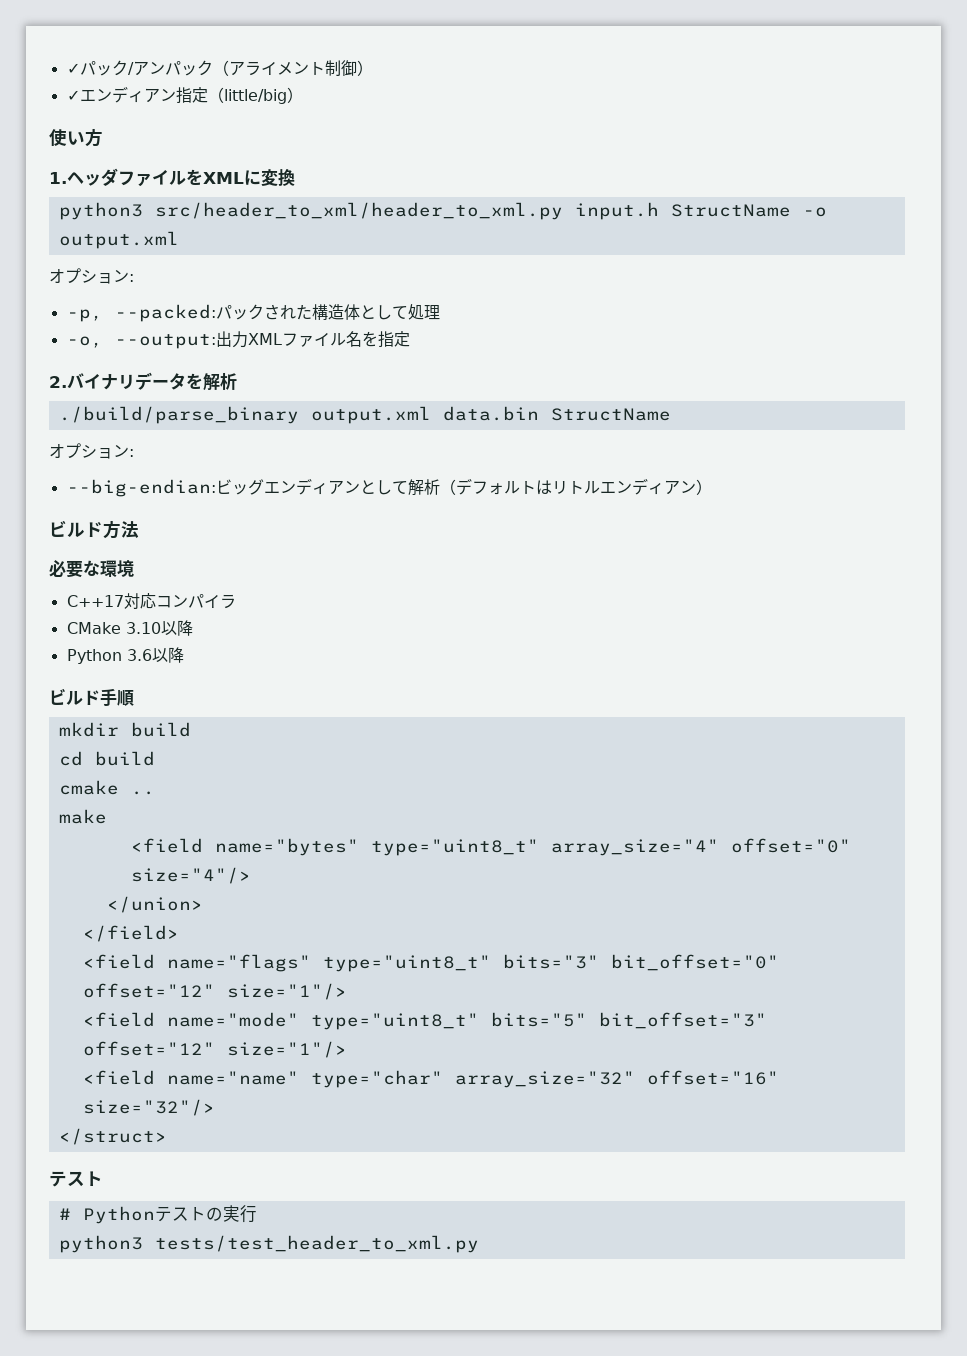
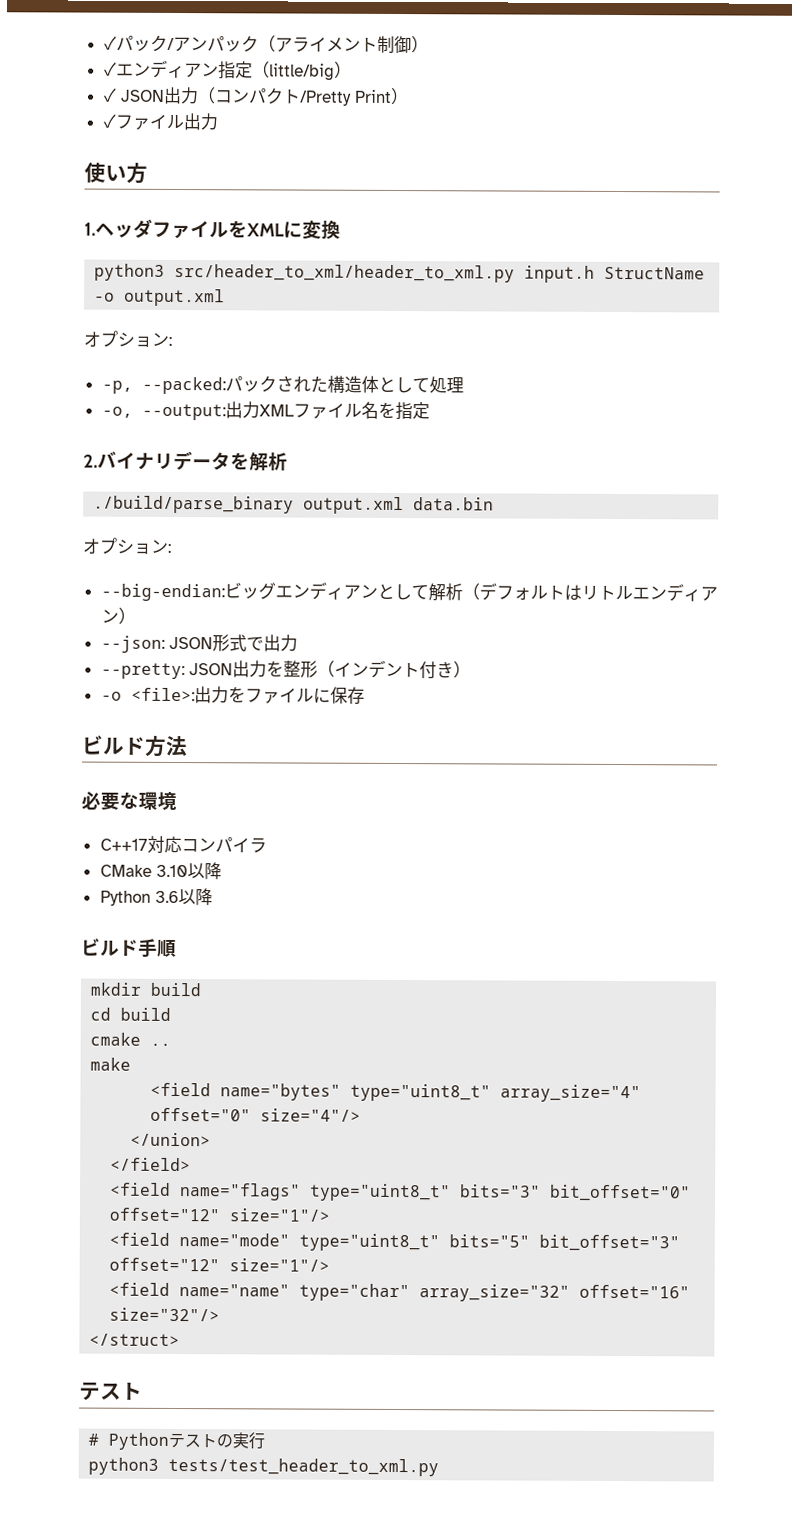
(303, 95) none -> [102,86,409,106] [102,113,218,131] // ✓ JSON出力（コンパクト/Pretty Print） // ✓ファイル出力
[550,408,671,421] StructName -> (495, 504) none
(712, 487) none -> [100,634,298,653] [100,659,471,680] [100,686,365,704] // --json: JSON形式で出力 // --pretty: JSON出力を整形（インデント付き） // -o <file>:出力をファイルに保存

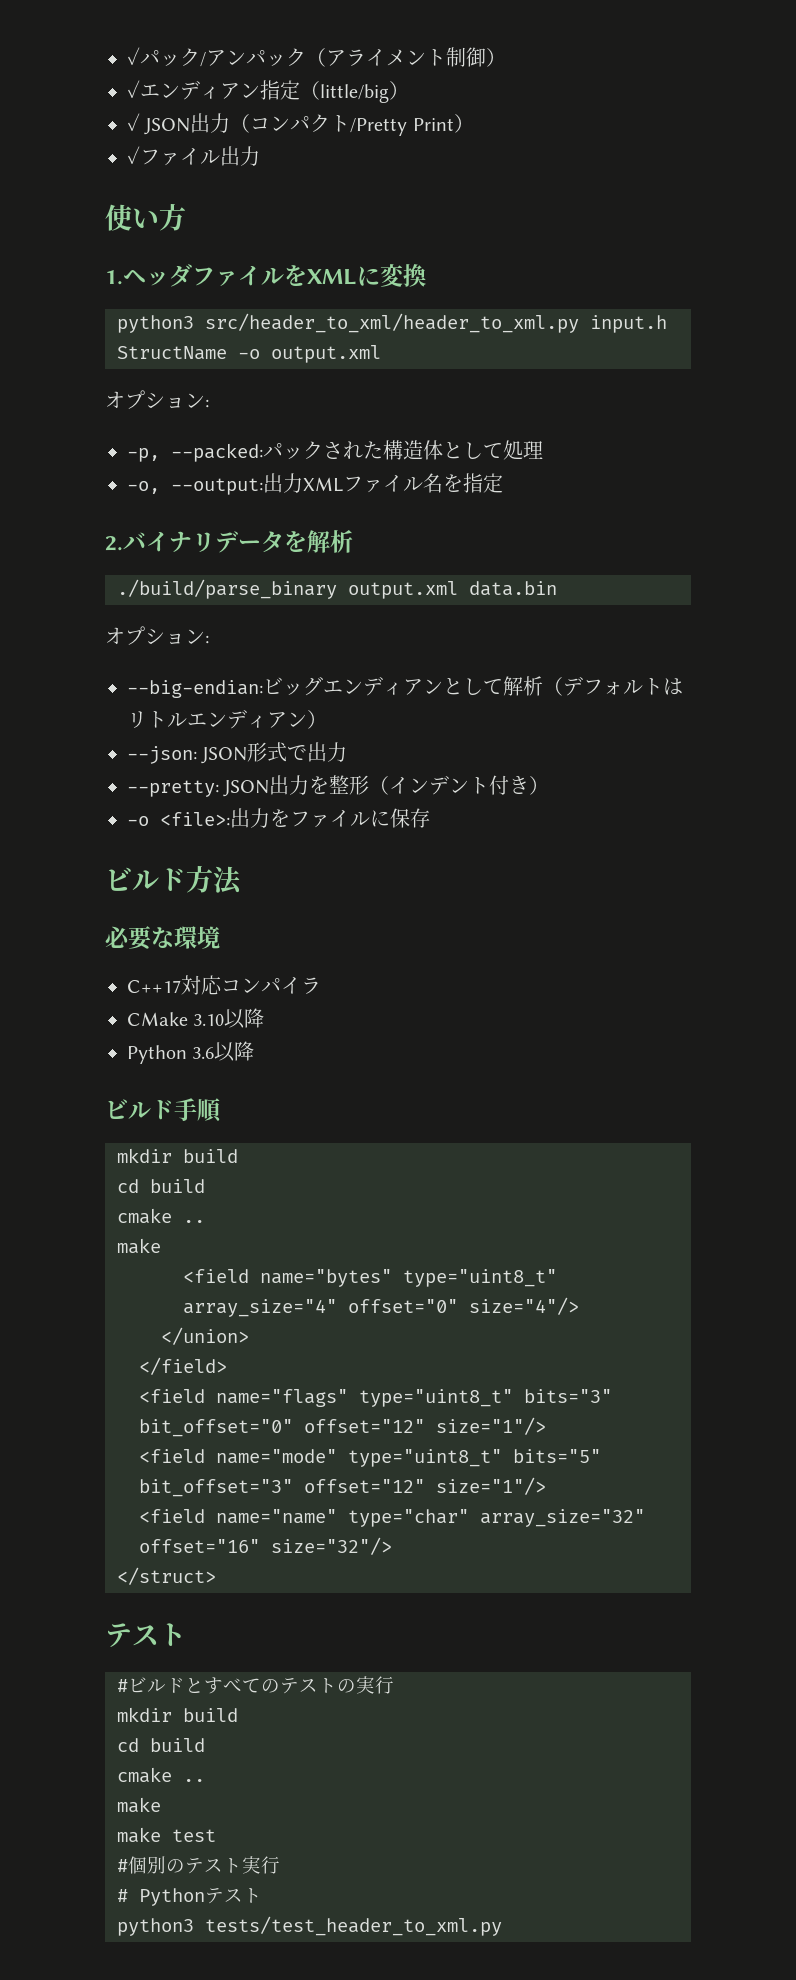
[108,1432,170,1450] Python -> [128,1677,280,1694] ビルドとすべての
(266, 1441) none -> [117,1707,238,1722] [117,1738,205,1752] [117,1767,205,1783] [117,1797,161,1813] [117,1827,216,1843] [117,1856,280,1874] [117,1888,262,1906] // mkdir build // cd build // cmake .. // make // make test // #個別のテスト実行 // # Pythonテスト

